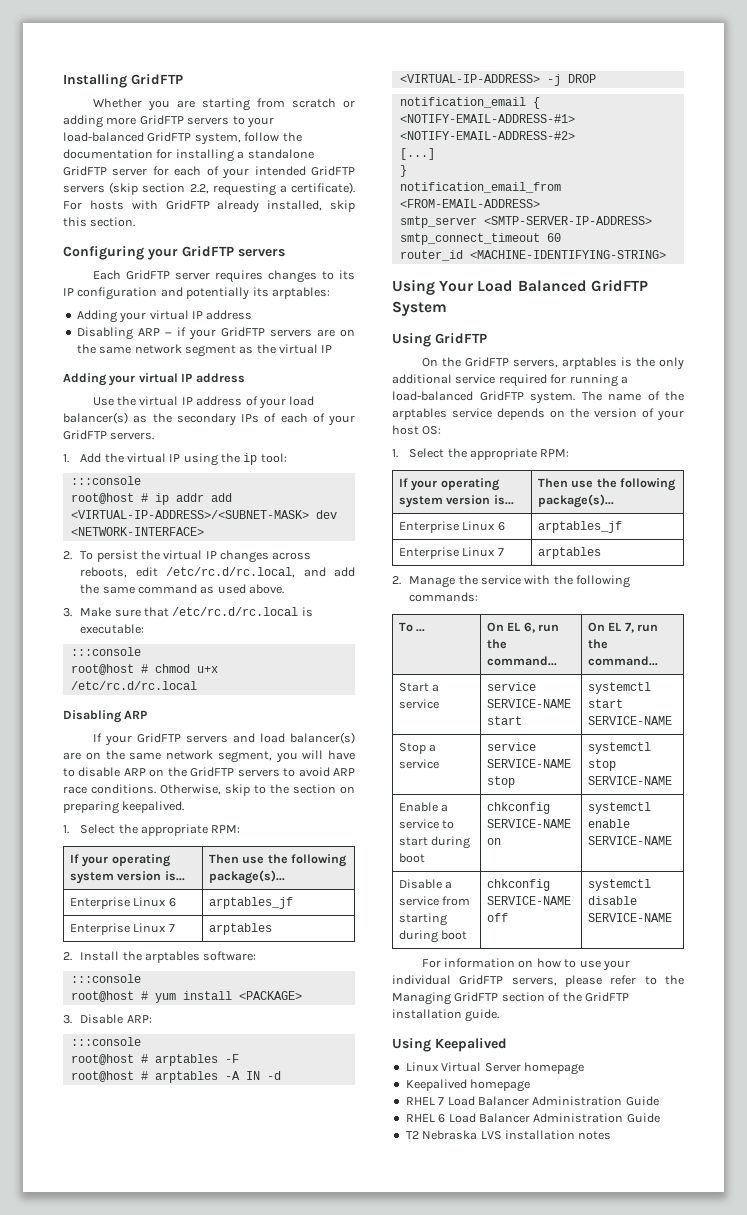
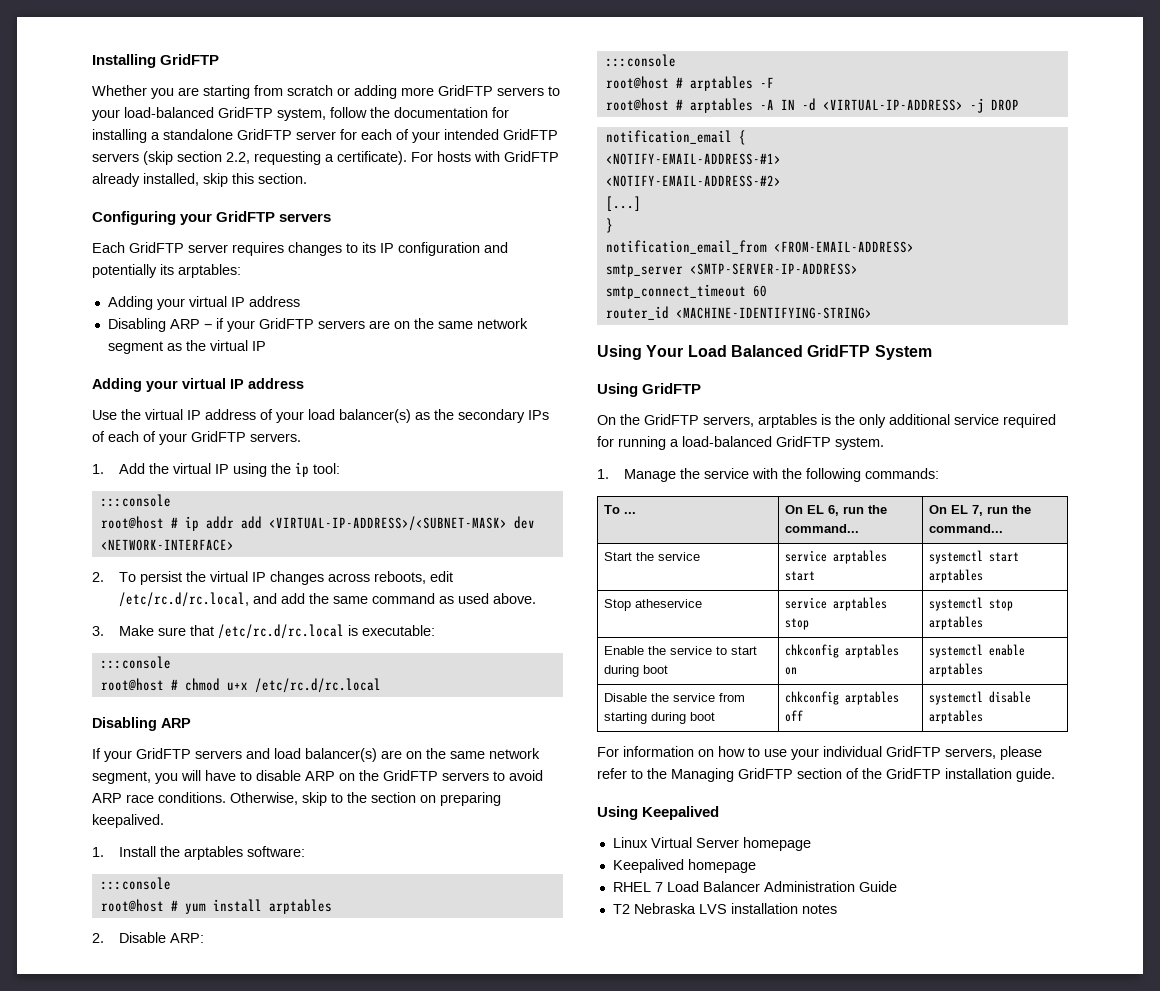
[80,824,241,836] [70,854,171,867] [70,871,185,884] [209,854,348,867] [209,870,286,884] [70,897,176,909] [209,897,294,909] [70,923,175,935] [209,923,273,935] [63,952,72,961] Select the appropriate RPM: // If your operating system version is... | Then use the following package(s)... // Enterprise Linux 6 | arptables_jf // Enterprise Linux 7 | arptables // 2. -> (104, 852) none
[238,991,302,1000] [63,1015,72,1024] <PACKAGE> // 3. -> [268,899,332,914] [92,933,104,943] arptables // 2.
[581,391,684,401] [392,408,684,421] [392,425,442,435] [392,448,570,460] [399,478,500,491] [399,495,514,508] [538,478,677,491] [538,494,615,508] [399,521,505,533] [538,521,623,533] [399,547,504,559] [538,547,602,559] [392,576,401,585] The name of the arptables service depends on the version of your host OS: // 1. Select the appropriate RPM: // If your operating system version is... | Then use the following package(s)... // Enterprise Linux 6 | arptables_jf // Enterprise Linux 7 | arptables // 2. -> [597,469,609,479] // 1.
[432,684,440,692] [399,699,440,709] [487,682,537,691] [487,699,572,708] a service | service SERVICE-NAME -> [635,552,700,561] [784,550,887,564] the service | service arptables
[588,716,673,725] SERVICE-NAME -> [928,569,983,583] arptables
[429,744,437,752] [399,759,440,769] [487,742,537,751] [487,759,572,768] a service | service SERVICE-NAME -> [634,599,702,608] [784,597,887,611] atheservice | service arptables
[588,776,673,785] SERVICE-NAME -> [928,616,983,630] arptables
[441,804,449,812] a -> [647,646,666,655] the
[487,819,572,828] SERVICE-NAME -> [844,644,899,658] arptables
[588,836,673,845] [399,879,453,889] SERVICE-NAME // Disable a -> [928,663,983,677] [603,693,669,702] arptables // Disable the
[487,896,572,905] SERVICE-NAME -> [844,691,899,705] arptables
[588,913,673,922] SERVICE-NAME -> [928,710,983,724] arptables
[405,1113,660,1123] // RHEL 6 Load Balancer Administration Guide -> (897, 886) none

